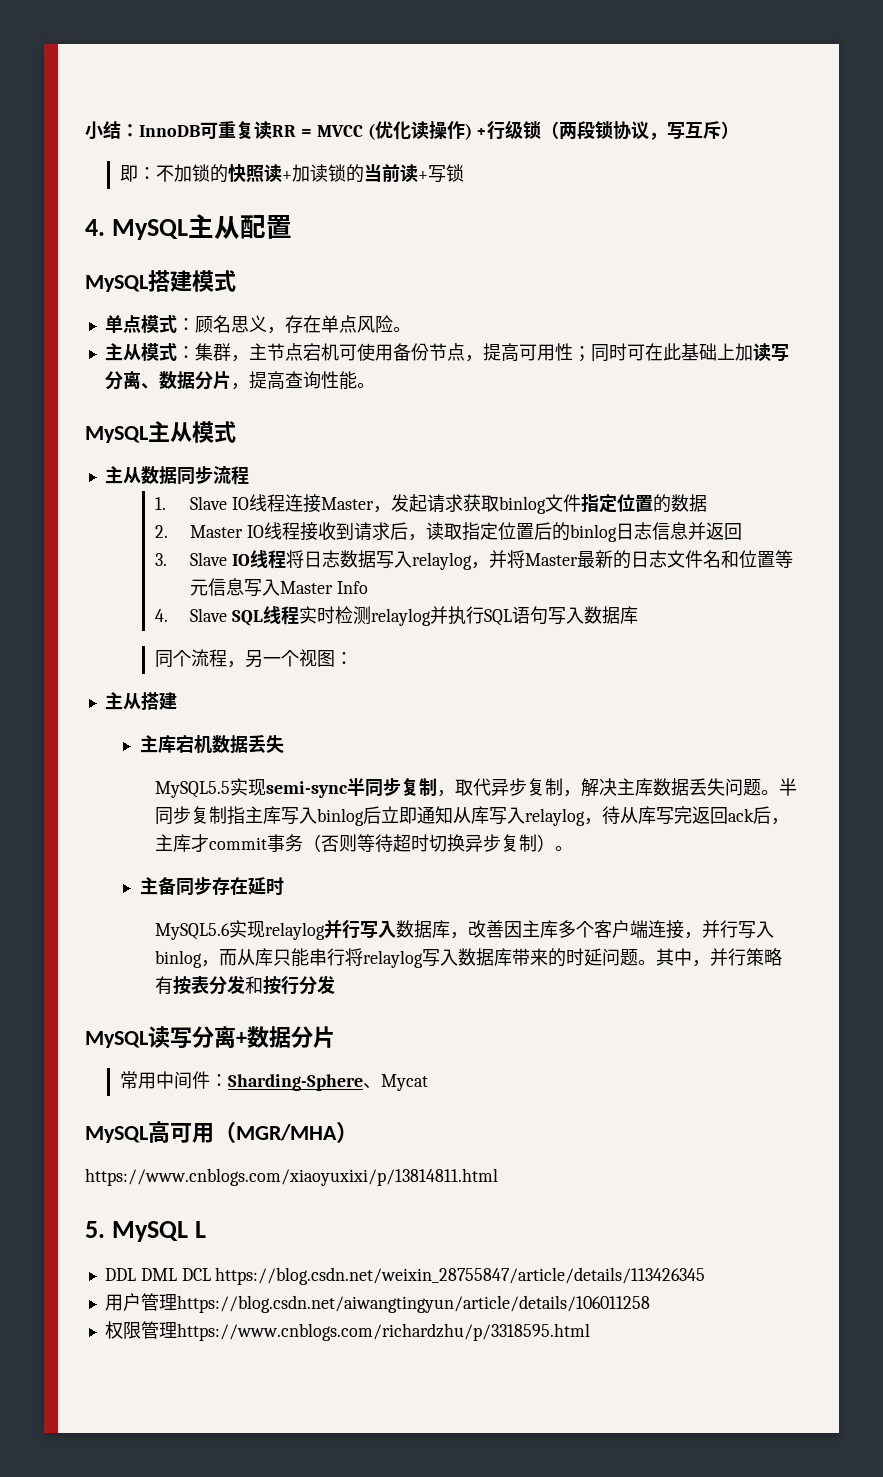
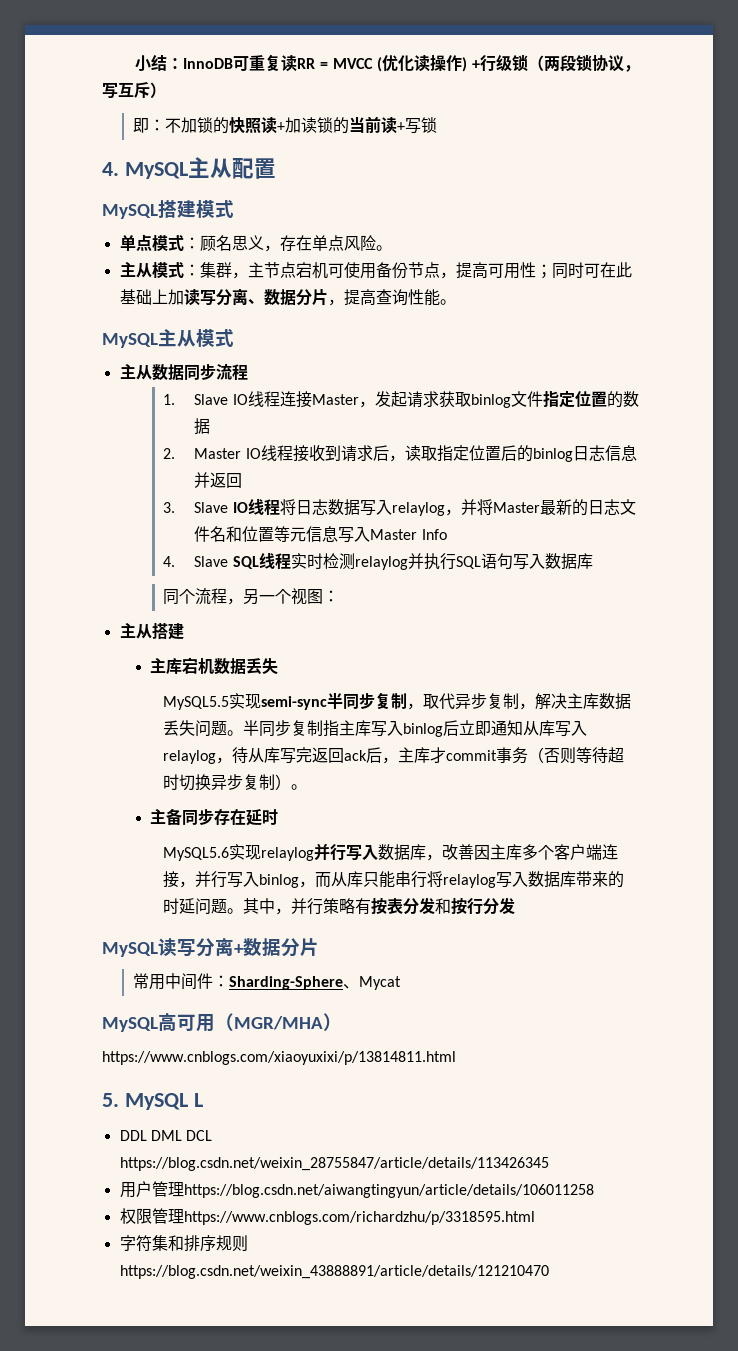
(590, 1332) none -> [119,1235,248,1252] [119,1265,549,1279] // 字符集和排序规则https://blog.csdn.net/weixin_43888891/article/details/121210470

